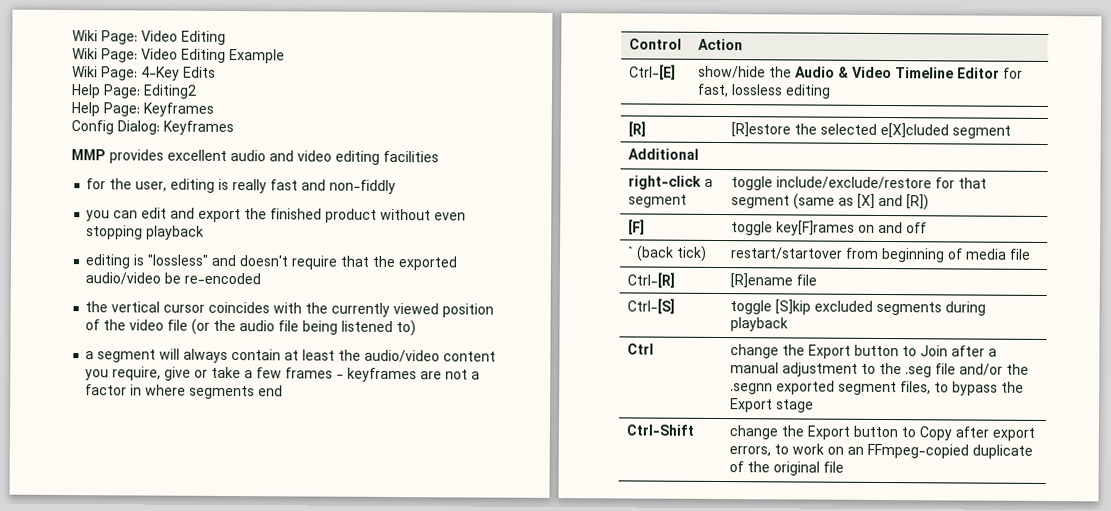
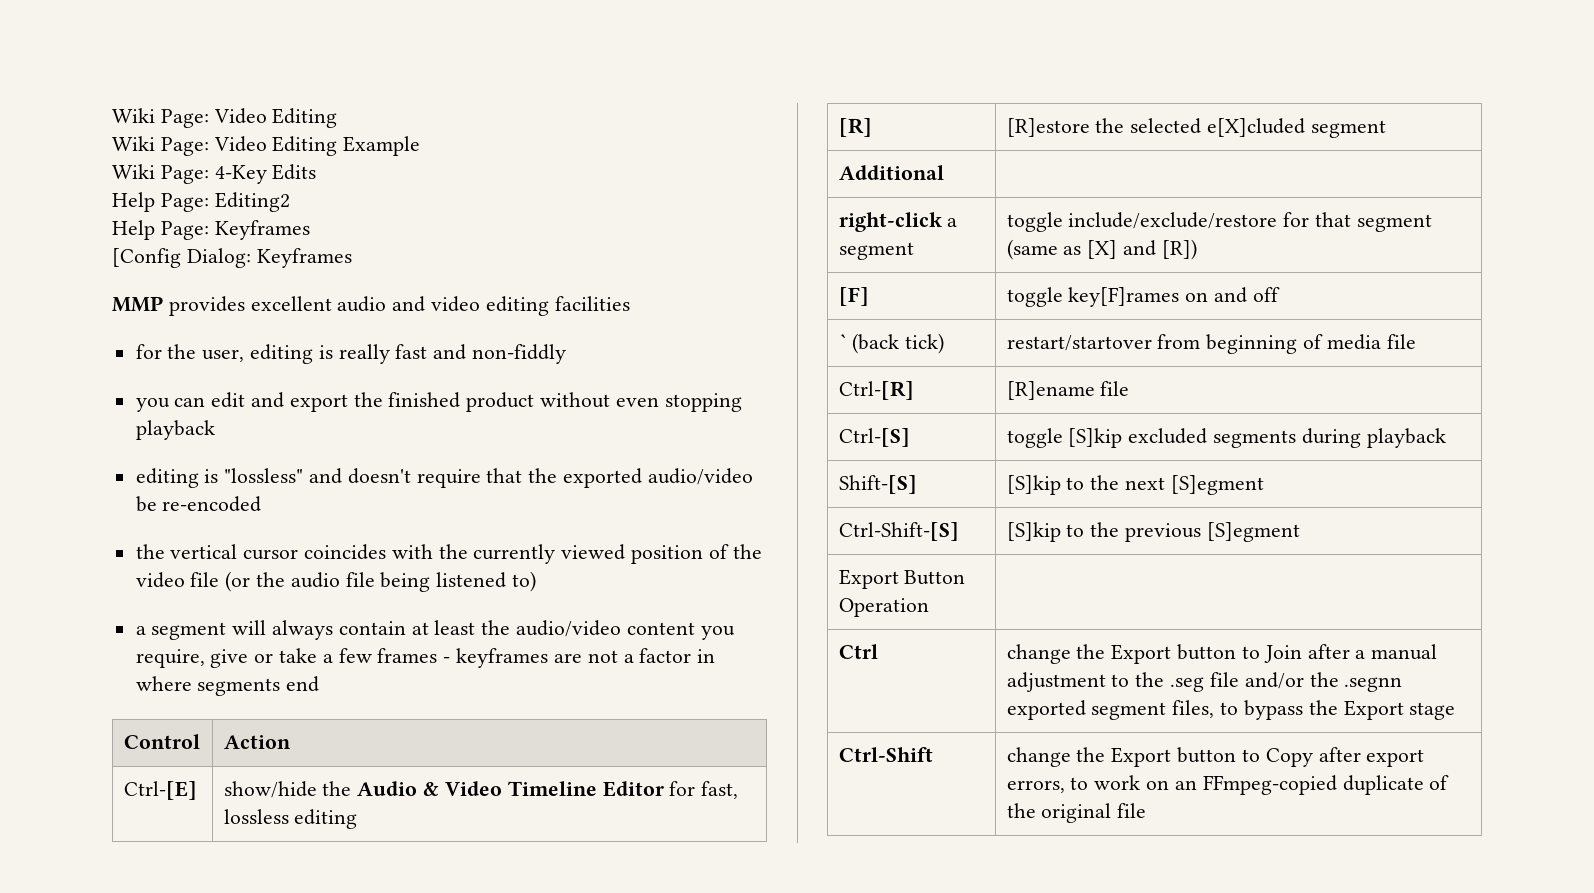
[71,120,114,135] Config -> [112,248,181,268] [Config
(789, 324) none -> [838,475,917,494] [1006,475,1264,495] [838,522,959,541] [1006,522,1300,542] [838,569,966,589] [838,598,929,617] // Shift-[S] | [S]kip to the next [S]egment // Ctrl-Shift-[S] | [S]kip to the previous [S]egment // Export Button Operation |

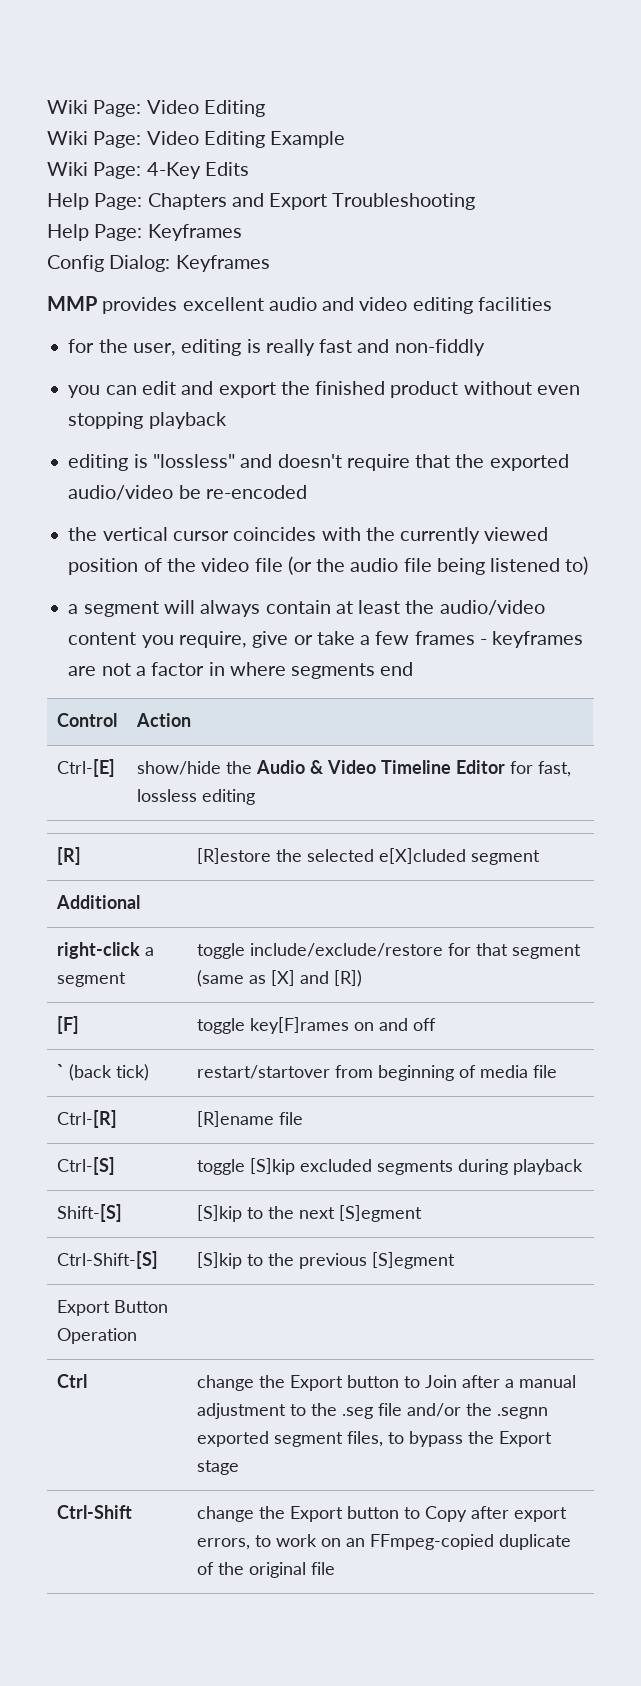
[214,192,290,212] Editing2 -> [147,193,476,210] Chapters and Export Troubleshooting
[112,248,181,268] [Config -> [47,255,104,272] Config

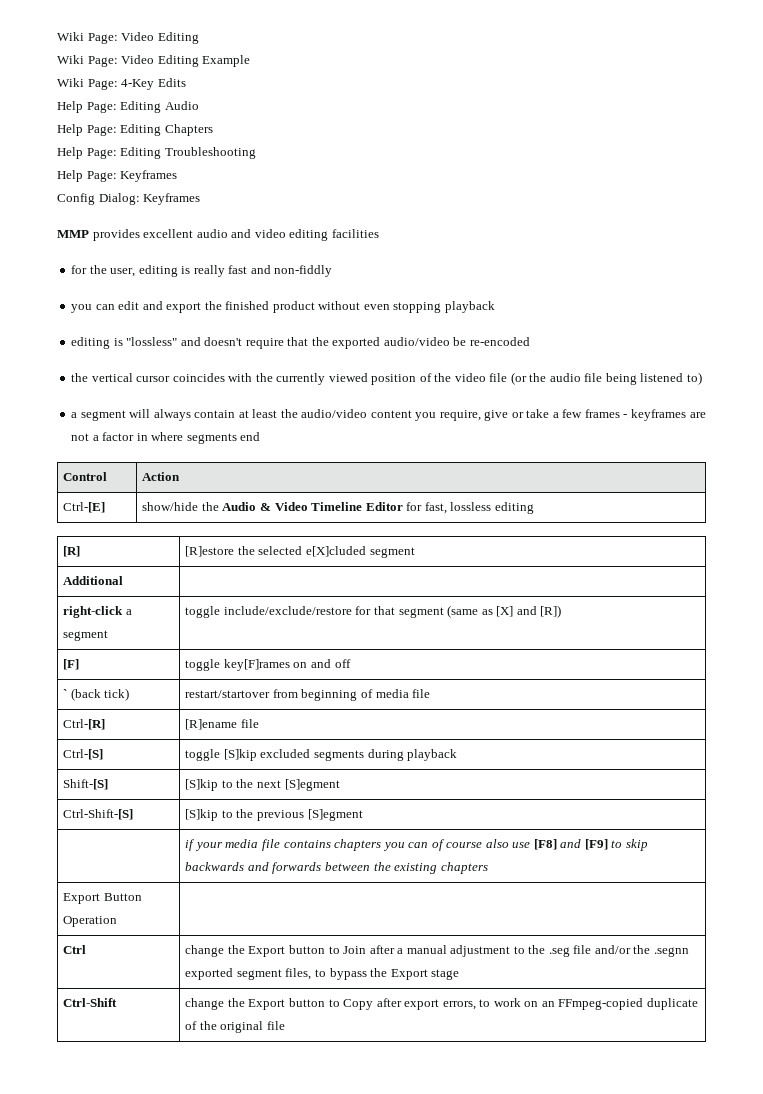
[147,193,328,210] Chapters and Export -> [120,101,199,113] [57,124,213,136] [57,147,162,159] Editing Audio // Help Page: Editing Chapters // Help Page: Editing
(455, 1260) none -> [185,839,648,851] [185,862,488,874] // | if your media file contains chapters you can of course also use [F8] and [F9] to skip backwards and forwards between the existing chapters

